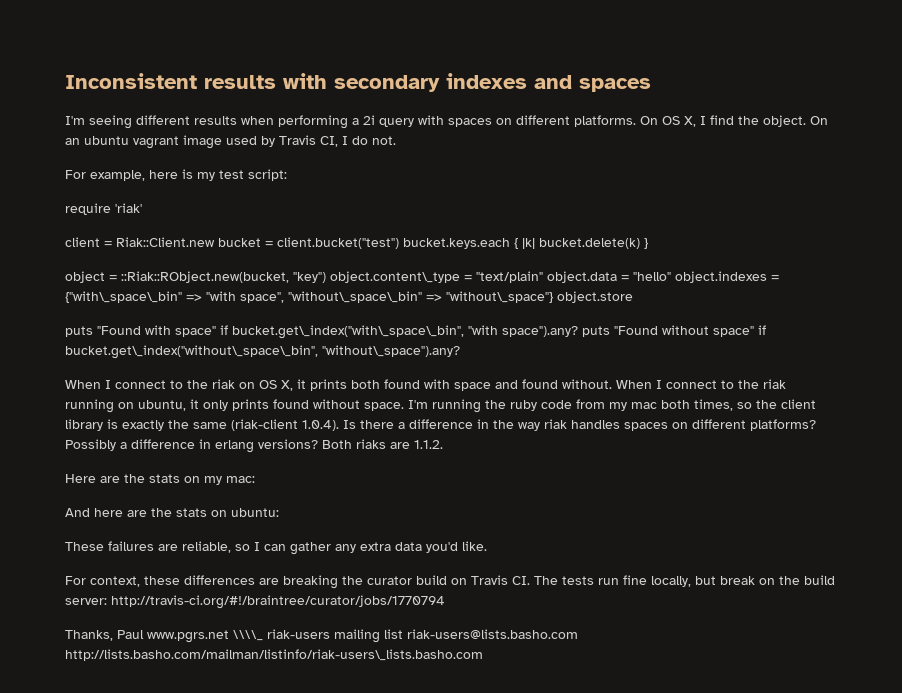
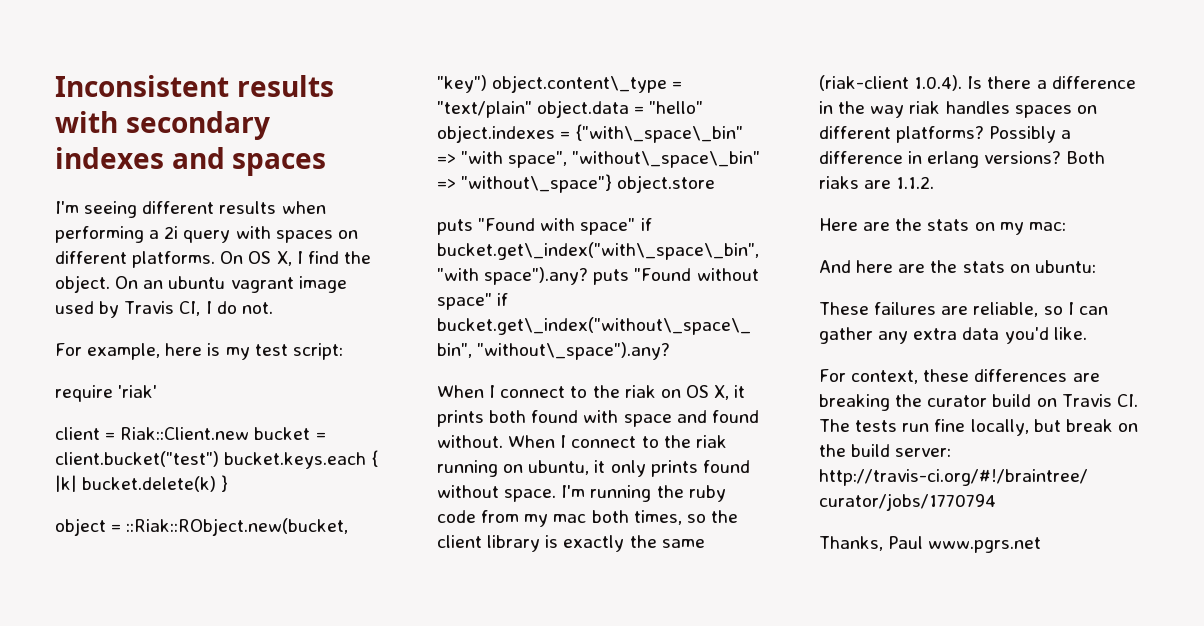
[233,629,578,643] [65,649,483,661] \\\\_ riak-users mailing list riak-users@lists.basho.com http://lists.basho.com/mailman/listinfo/riak-users\_lists.basho.com -> (1042, 545) none

